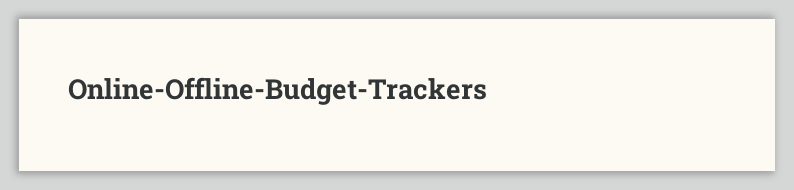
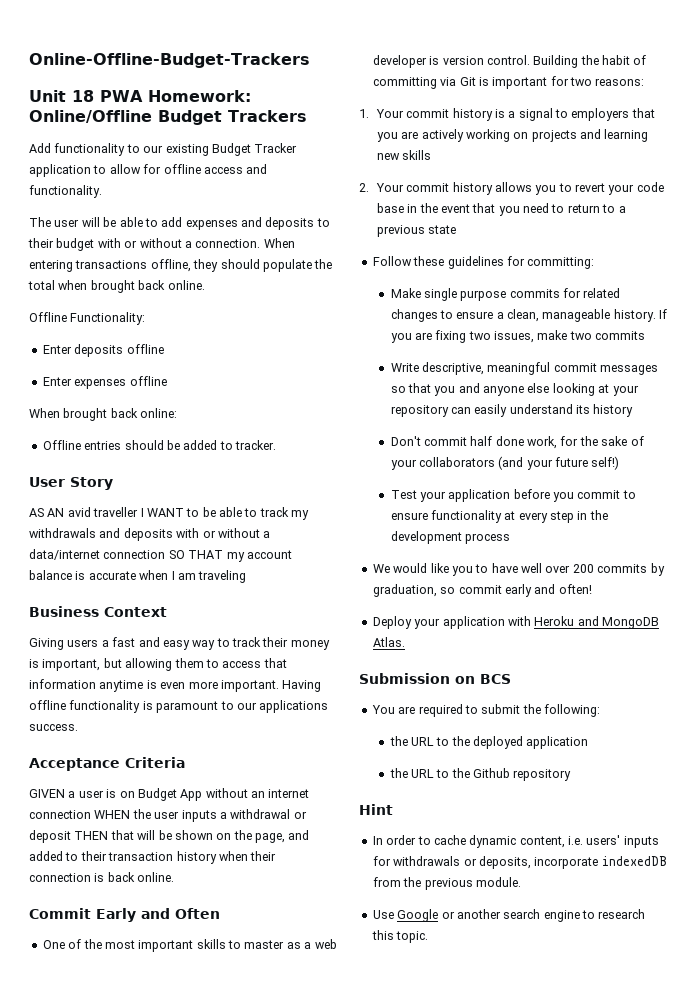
(487, 91) none -> [29,90,251,102] [29,110,307,125] [29,143,298,156] [29,164,268,177] [29,185,102,198] [29,217,330,230] [28,238,295,251] [29,259,333,272] [28,280,205,293] [29,312,146,325] [42,344,164,357] [42,376,167,389] [29,408,178,421] [42,440,276,450] [29,477,113,490] [29,507,310,520] [29,528,271,541] [29,549,292,562] [29,570,247,583] [29,606,167,617] [29,637,330,650] [29,658,287,671] [29,679,322,692] [29,700,329,713] [29,724,78,731] [29,757,185,771] [29,788,310,801] [29,809,307,822] [29,830,310,843] [29,851,277,864] [29,872,175,882] [29,908,220,922] [42,939,337,952] [372,55,647,68] [372,76,645,89] [359,108,655,121] [376,129,649,142] [376,150,432,160] [359,182,664,195] [376,203,626,216] [376,225,457,237] [372,256,595,269] [390,288,621,301] [390,309,668,322] [390,330,646,343] [390,362,659,375] [390,383,639,396] [390,404,634,417] [390,436,644,449] [390,456,620,470] [390,489,636,502] [390,510,608,523] [390,531,510,544] [372,563,665,576] [372,584,592,597] [372,616,659,629] [372,637,405,647] [359,673,511,684] [371,704,600,717] [389,736,589,749] [389,768,572,781] [359,804,393,815] [372,835,659,848] [372,856,667,869] [372,877,521,890] [372,909,646,922] [371,930,429,943] // Unit 18 PWA Homework: Online/Offline Budget Trackers // Add functionality to our existing Budget Tracker application to allow for offline access and functionality. // The user will be able to add expenses and deposits to their budget with or without a connection. When entering transactions offline, they should populate the total when brought back online. // Offline Functionality: // Enter deposits offline // Enter expenses offline // When brought back online: // Offline entries should be added to tracker. // User Story // AS AN avid traveller I WANT to be able to track my withdrawals and deposits with or without a data/internet connection SO THAT my account balance is accurate when I am traveling // Business Context // Giving users a fast and easy way to track their money is important, but allowing them to access that information anytime is even more important. Having offline functionality is paramount to our applications success. // Acceptance Criteria // GIVEN a user is on Budget App without an internet connection WHEN the user inputs a withdrawal or deposit THEN that will be shown on the page, and added to their transaction history when their connection is back online. // Commit Early and Often // One of the most important skills to master as a web developer is version control. Building the habit of committing via Git is important for two reasons: // 1. Your commit history is a signal to employers that you are actively working on projects and learning new skills // 2. Your commit history allows you to revert your code base in the event that you need to return to a previous state // Follow these guidelines for committing: // Make single purpose commits for related changes to ensure a clean, manageable history. If you are fixing two issues, make two commits // Write descriptive, meaningful commit messages so that you and anyone else looking at your repository can easily understand its history // Don't commit half done work, for the sake of your collaborators (and your future self!) // Test your application before you commit to ensure functionality at every step in the development process // We would like you to have well over 200 commits by graduation, so commit early and often! // Deploy your application with Heroku and MongoDB Atlas. // Submission on BCS // You are required to submit the following: // the URL to the deployed application // the URL to the Github repository // Hint // In order to cache dynamic content, i.e. users' inputs for withdrawals or deposits, incorporate indexedDB from the previous module. // Use Google or another search engine to research this topic.

